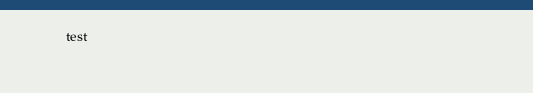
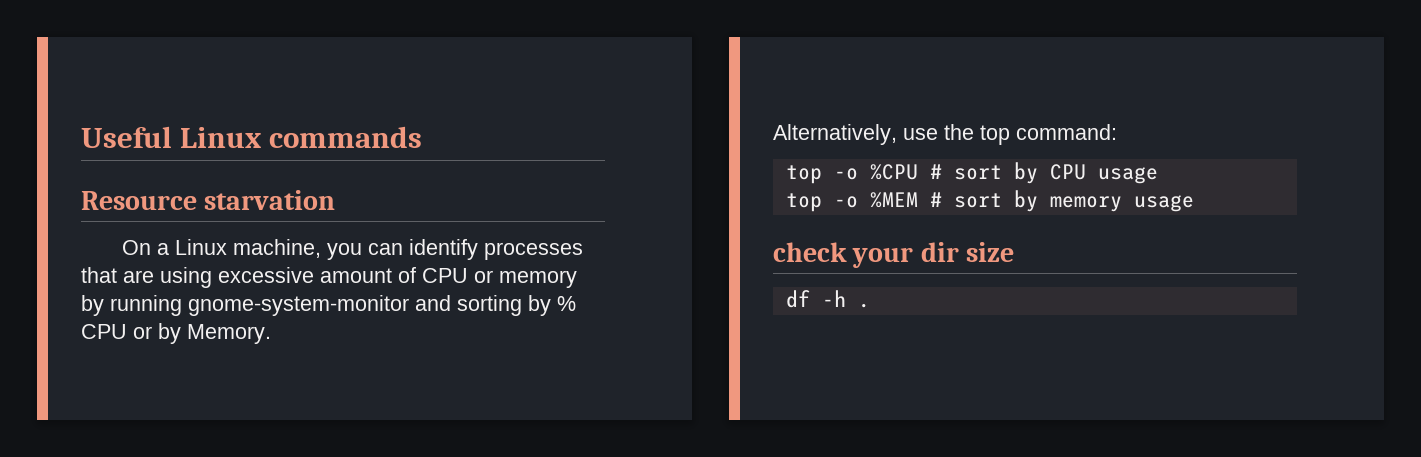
[66,33,88,41] test -> [81,126,423,148] [81,190,336,210] [121,239,583,260] [81,267,577,288] [81,295,576,316] [81,323,271,344] [773,124,1117,145] [785,162,1158,184] [785,190,1194,212] [773,242,1015,268] [785,290,870,308] Useful Linux commands // Resource starvation // On a Linux machine, you can identify processes that are using excessive amount of CPU or memory by running gnome-system-monitor and sorting by % CPU or by Memory. // Alternatively, use the top command: // top -o %CPU # sort by CPU usage // top -o %MEM # sort by memory usage // check your dir size // df -h .

